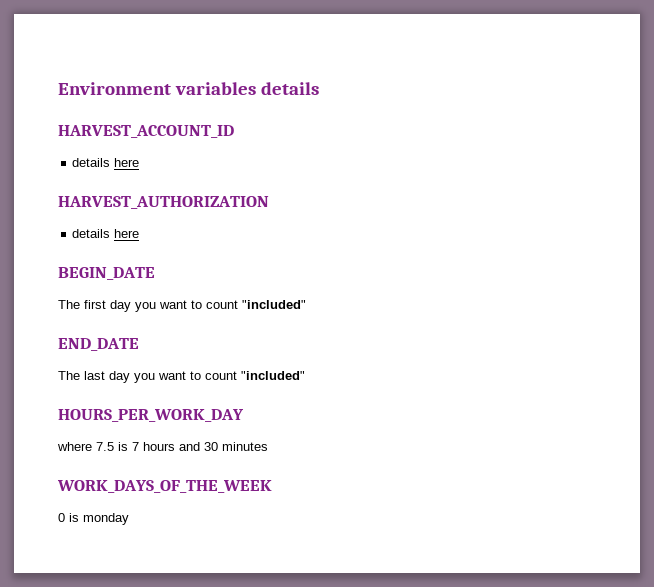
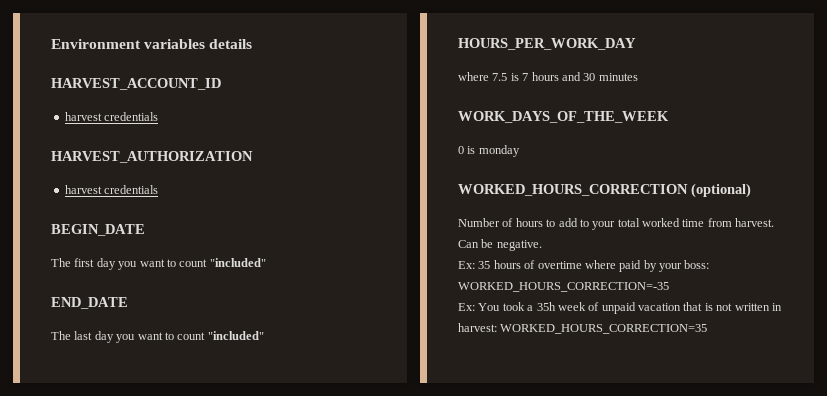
[72,158,140,167] details here -> [64,112,159,121] harvest credentials
[72,229,140,238] details here -> [64,185,159,194] harvest credentials
(129, 519) none -> [458,183,751,198] [458,218,775,230] [458,239,542,251] [458,260,710,272] [458,282,669,292] [458,302,782,314] [458,323,708,334] // WORKED_HOURS_CORRECTION (optional) // Number of hours to add to your total worked time from harvest. Can be negative. // Ex: 35 hours of overtime where paid by your boss: WORKED_HOURS_CORRECTION=-35 // Ex: You took a 35h week of unpaid vacation that is not written in harvest: WORKED_HOURS_CORRECTION=35

